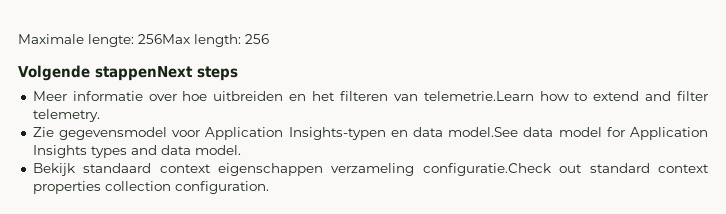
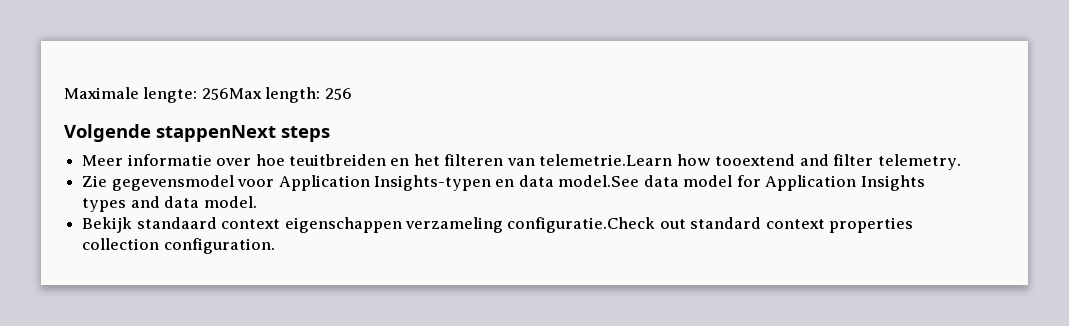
[213,91,284,101] uitbreiden -> [288,154,386,166] teuitbreiden
[574,91,640,101] to extend -> [715,154,796,166] tooextend

